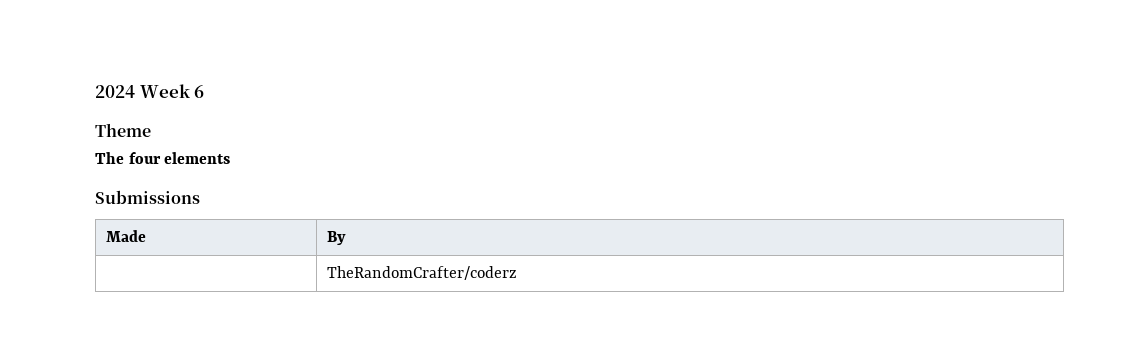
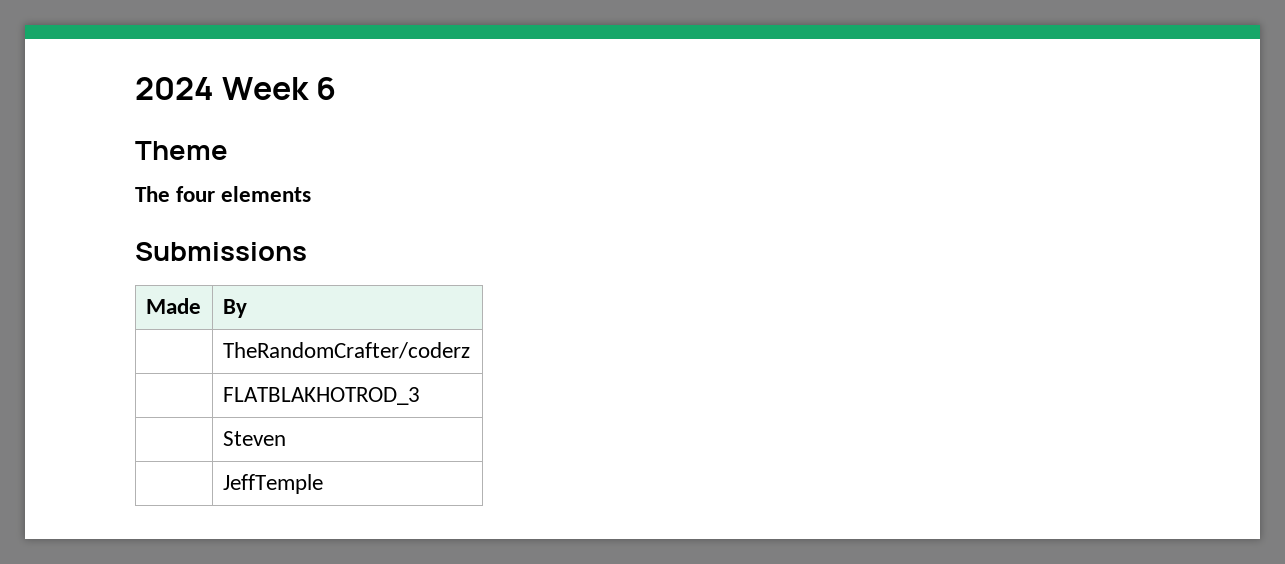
(518, 273) none -> [222,387,420,405] [222,431,286,446] [222,474,323,494] // | FLATBLAKHOTROD_3 // | Steven // | JeffTemple

